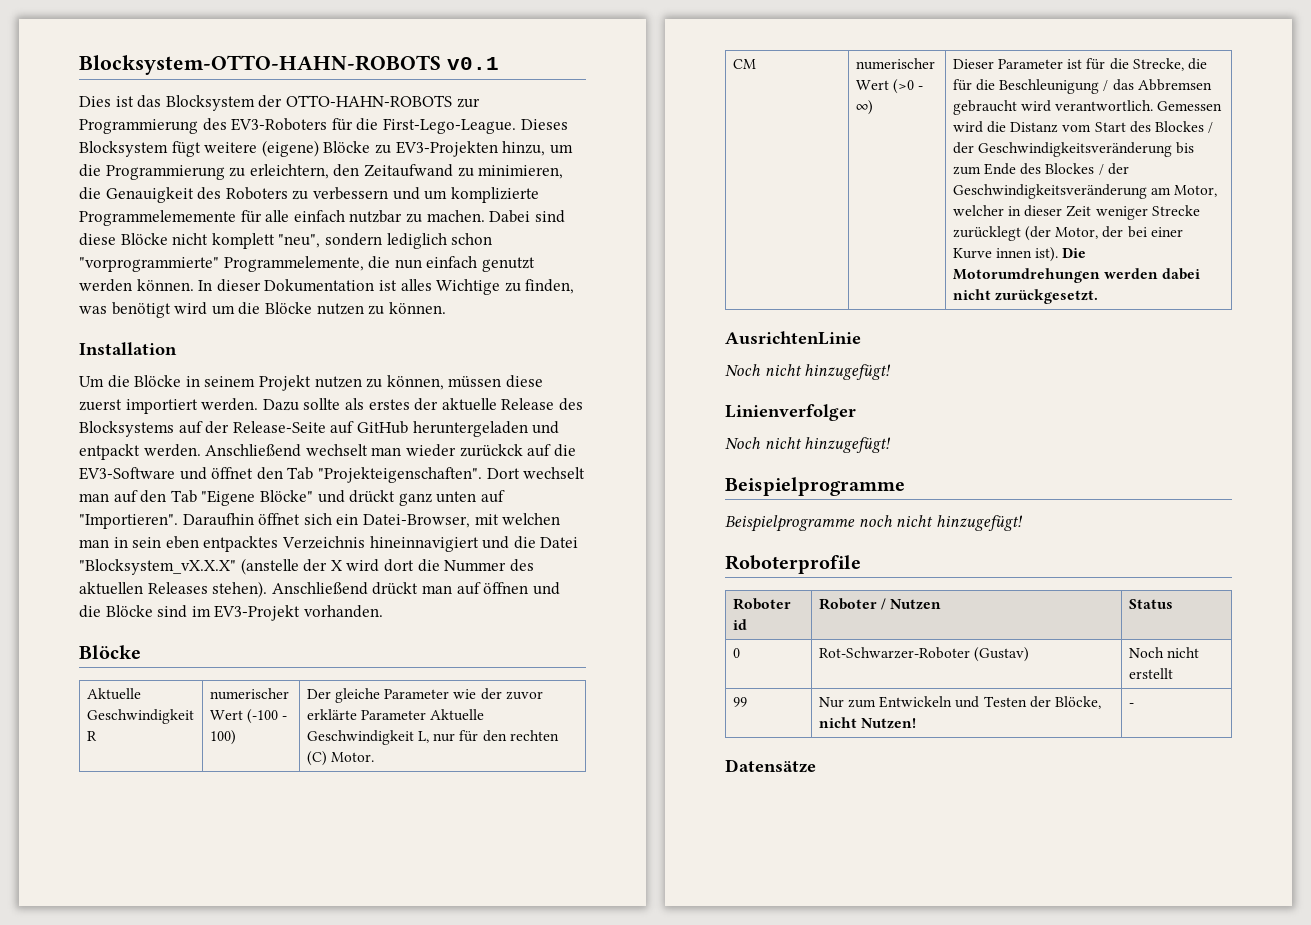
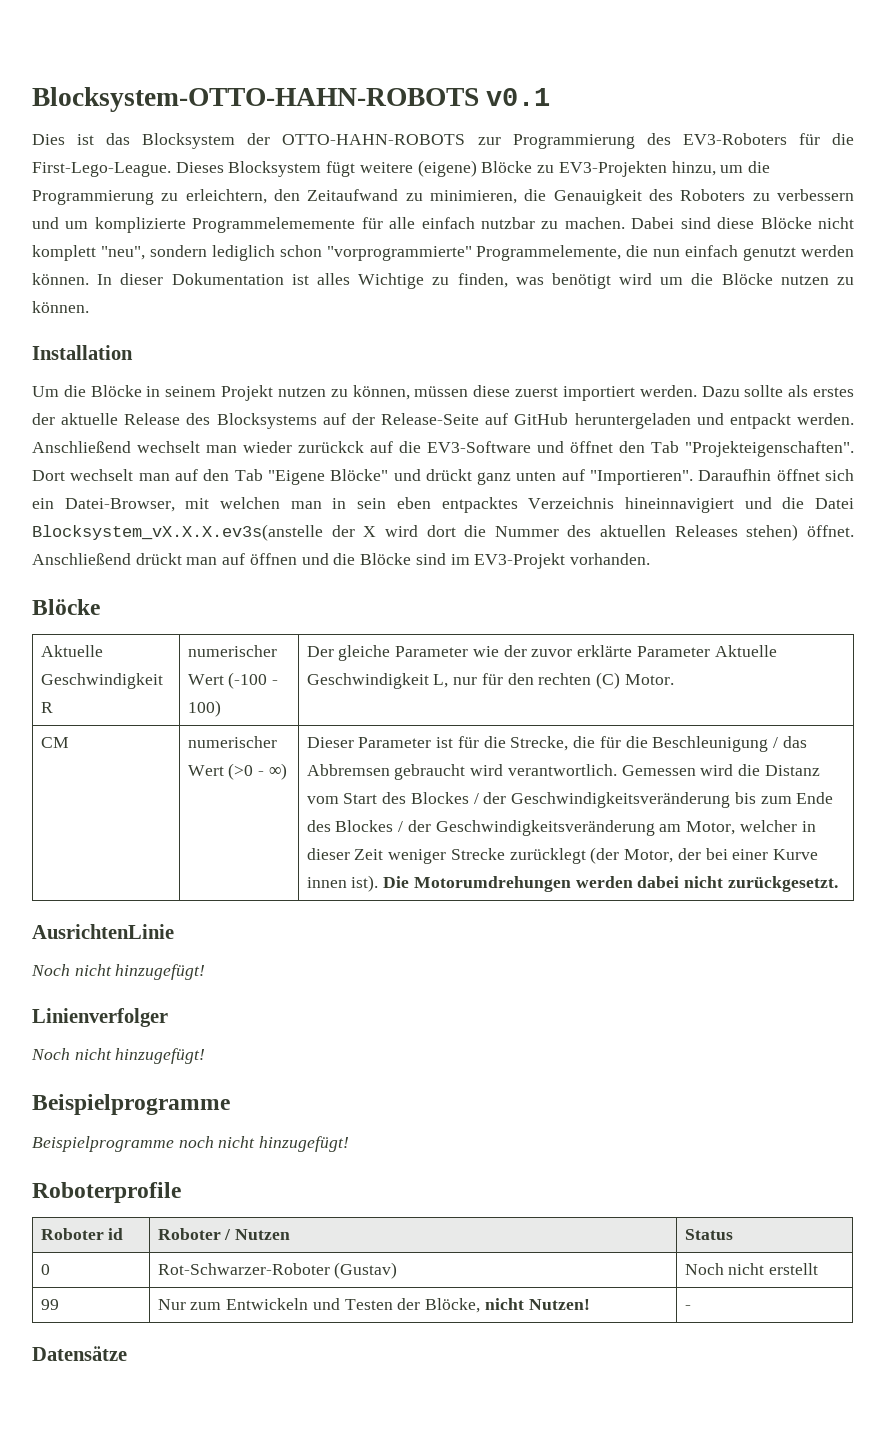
[79,558,299,575] "Blocksystem_vX.X.X" (anstelle -> [32,524,323,541] Blocksystem_vX.X.X.ev3s(anstelle
[212,581,268,598] stehen). -> [746,524,854,541] stehen) öffnet.

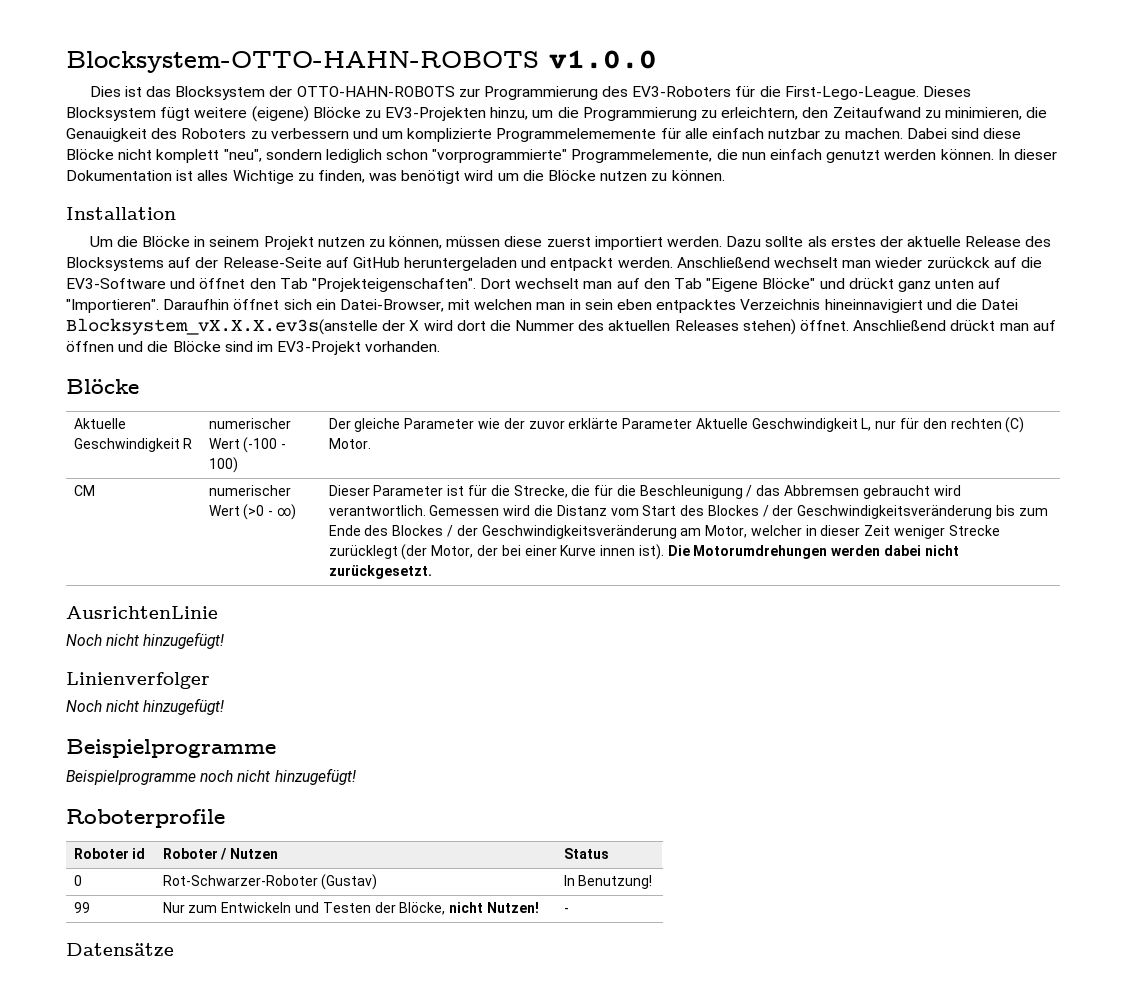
[486,88,551,106] v0.1 -> [549,50,657,69] v1.0.0
[684,1263,819,1275] Noch nicht erstellt -> [563,875,653,889] In Benutzung!

